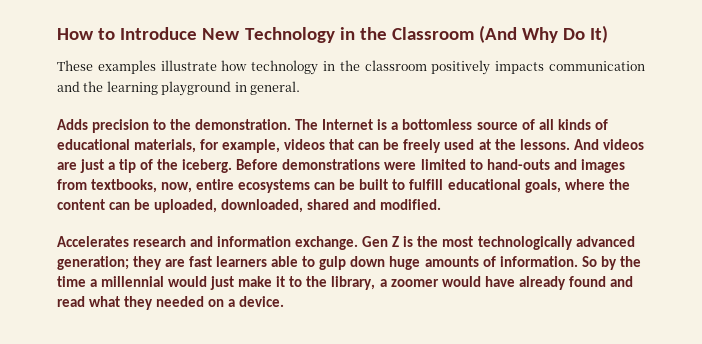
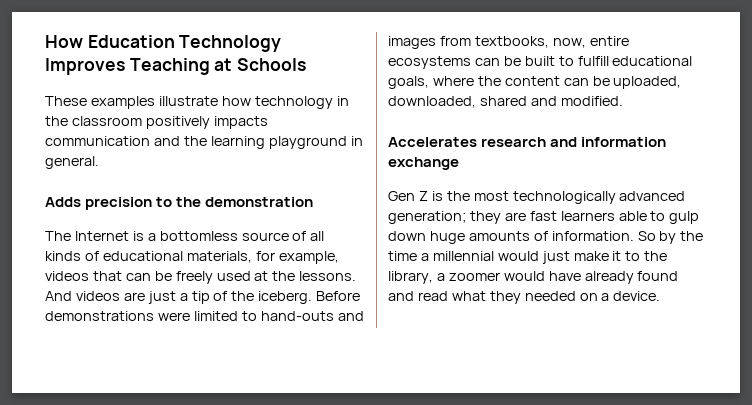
[98,25,609,43] to Introduce New Technology in the Classroom (And Why Do It) -> [87,35,282,52] [45,58,307,75] Education Technology Improves Teaching at Schools
[195,119,292,130] demonstration. -> [205,197,314,207] demonstration //
[295,236,359,250] exchange. -> [388,157,459,170] exchange //

